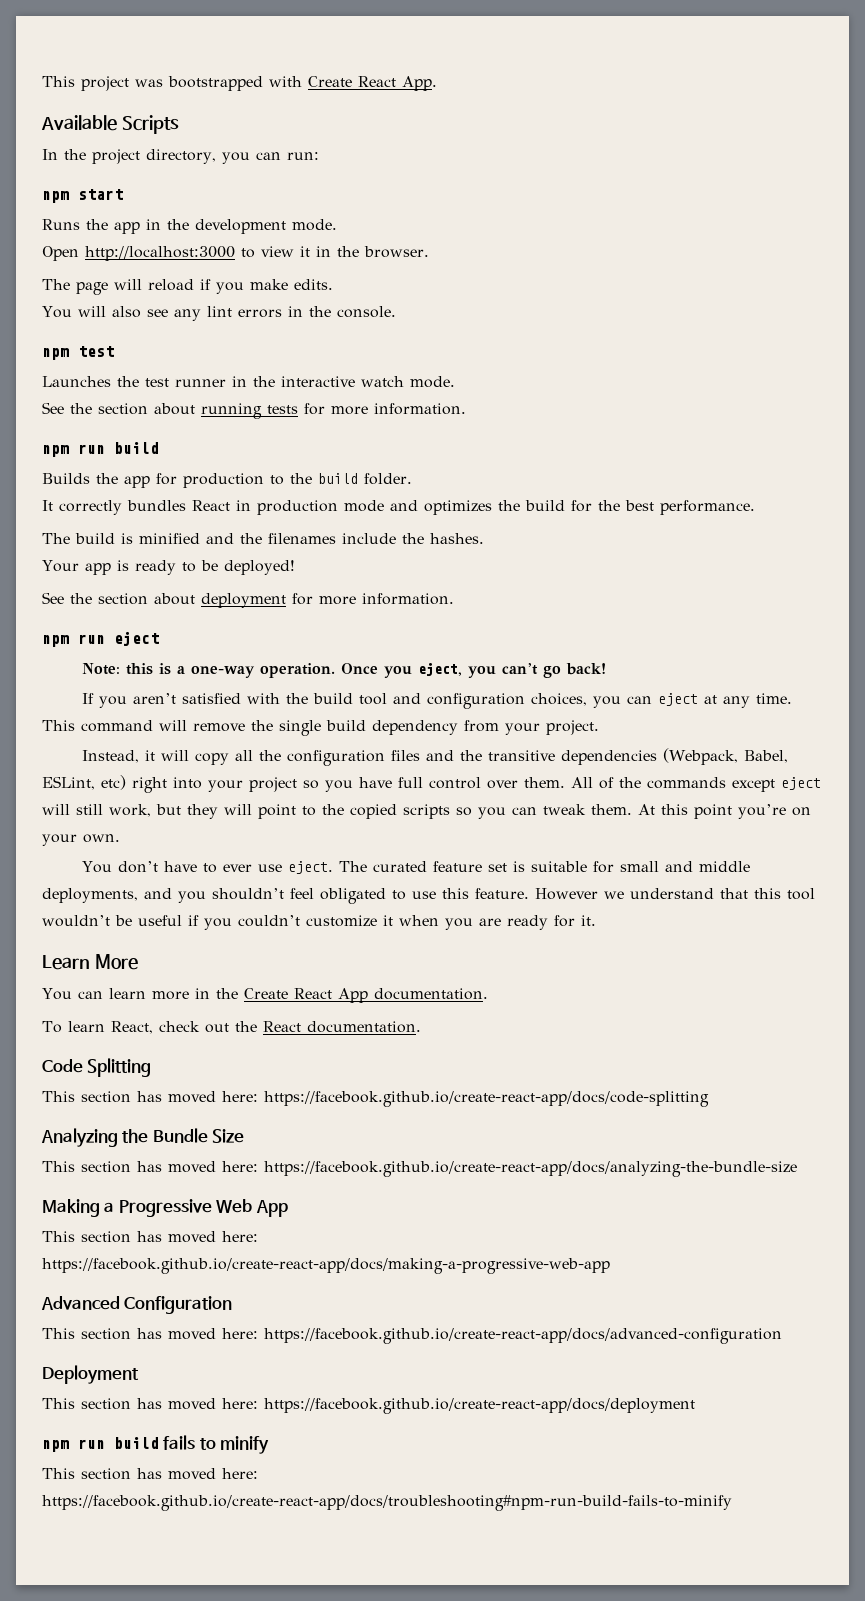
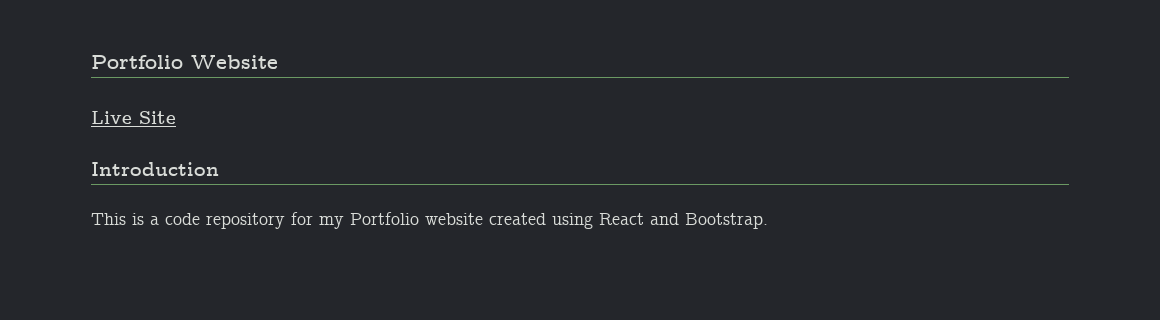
[42,76,437,91] [41,115,179,134] [42,149,319,164] [42,189,123,203] [42,219,337,234] [42,246,429,261] [42,279,333,295] [42,306,396,321] [42,346,114,360] [42,376,455,388] [42,402,466,419] [42,442,159,457] [42,473,412,488] [42,500,755,515] [42,533,484,544] [42,560,295,575] [42,592,454,608] [42,631,159,647] [81,663,606,678] [81,693,792,709] [42,720,599,736] [81,748,788,766] [42,775,821,793] [42,804,811,819] [42,834,120,846] [81,861,750,874] [42,888,815,904] [42,915,596,930] [42,954,138,970] [42,988,488,1003] [42,1021,421,1034] [42,1058,152,1077] [42,1091,709,1107] [41,1128,245,1147] [42,1161,797,1177] [42,1199,288,1217] [42,1231,258,1243] [42,1258,610,1274] [41,1296,233,1314] [42,1328,782,1344] [42,1365,139,1384] [42,1398,695,1414] [42,1435,270,1454] [42,1468,258,1480] [42,1495,732,1511] This project was bootstrapped with Create React App. // Available Scripts // In the project directory, you can run: // npm start // Runs the app in the development mode. // Open http://localhost:3000 to view it in the browser. // The page will reload if you make edits. // You will also see any lint errors in the console. // npm test // Launches the test runner in the interactive watch mode. // See the section about running tests for more information. // npm run build // Builds the app for production to the build folder. // It correctly bundles React in production mode and optimizes the build for the best performance. // The build is minified and the filenames include the hashes. // Your app is ready to be deployed! // See the section about deployment for more information. // npm run eject // Note: this is a one-way operation. Once you eject, you can’t go back! // If you aren’t satisfied with the build tool and configuration choices, you can eject at any time. This command will remove the single build dependency from your project. // Instead, it will copy all the configuration files and the transitive dependencies (Webpack, Babel, ESLint, etc) right into your project so you have full control over them. All of the commands except eject will still work, but they will point to the copied scripts so you can tweak them. At this point you’re on your own. // You don’t have to ever use eject. The curated feature set is suitable for small and middle deployments, and you shouldn’t feel obligated to use this feature. However we understand that this tool wouldn’t be useful if you couldn’t customize it when you are ready for it. // Learn More // You can learn more in the Create React App documentation. // To learn React, check out the React documentation. // Code Splitting // This section has moved here: https://facebook.github.io/create-react-app/docs/code-splitting // Analyzing the Bundle Size // This section has moved here: https://facebook.github.io/create-react-app/docs/analyzing-the-bundle-size // Making a Progressive Web App // This section has moved here: https://facebook.github.io/create-react-app/docs/making-a-progressive-web-app // Advanced Configuration // This section has moved here: https://facebook.github.io/create-react-app/docs/advanced-configuration // Deployment // This section has moved here: https://facebook.github.io/create-react-app/docs/deployment // npm run build fails to minify // This section has moved here: https://facebook.github.io/create-react-app/docs/troubleshooting#npm-run-build-fails-to-minify -> [91,55,278,69] [91,111,176,124] [91,162,219,176] [91,212,768,229] Portfolio Website // Live Site // Introduction // This is a code repository for my Portfolio website created using React and Bootstrap.

